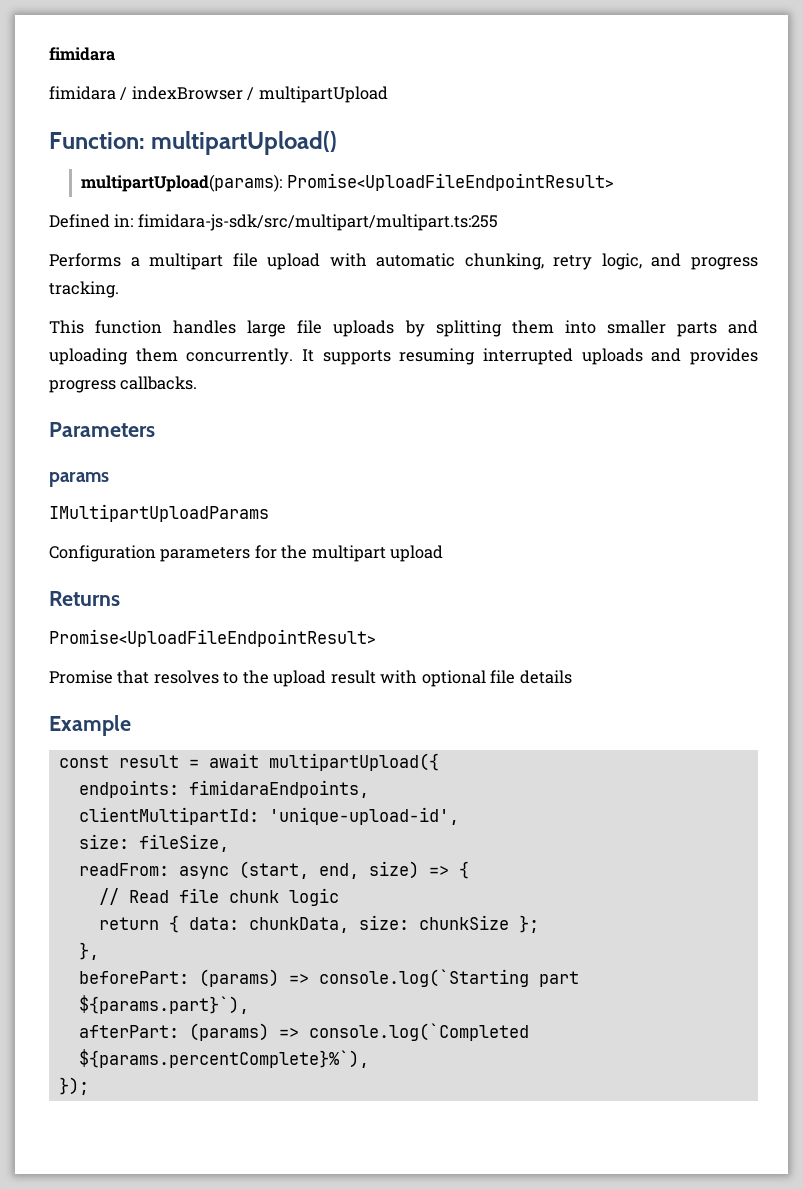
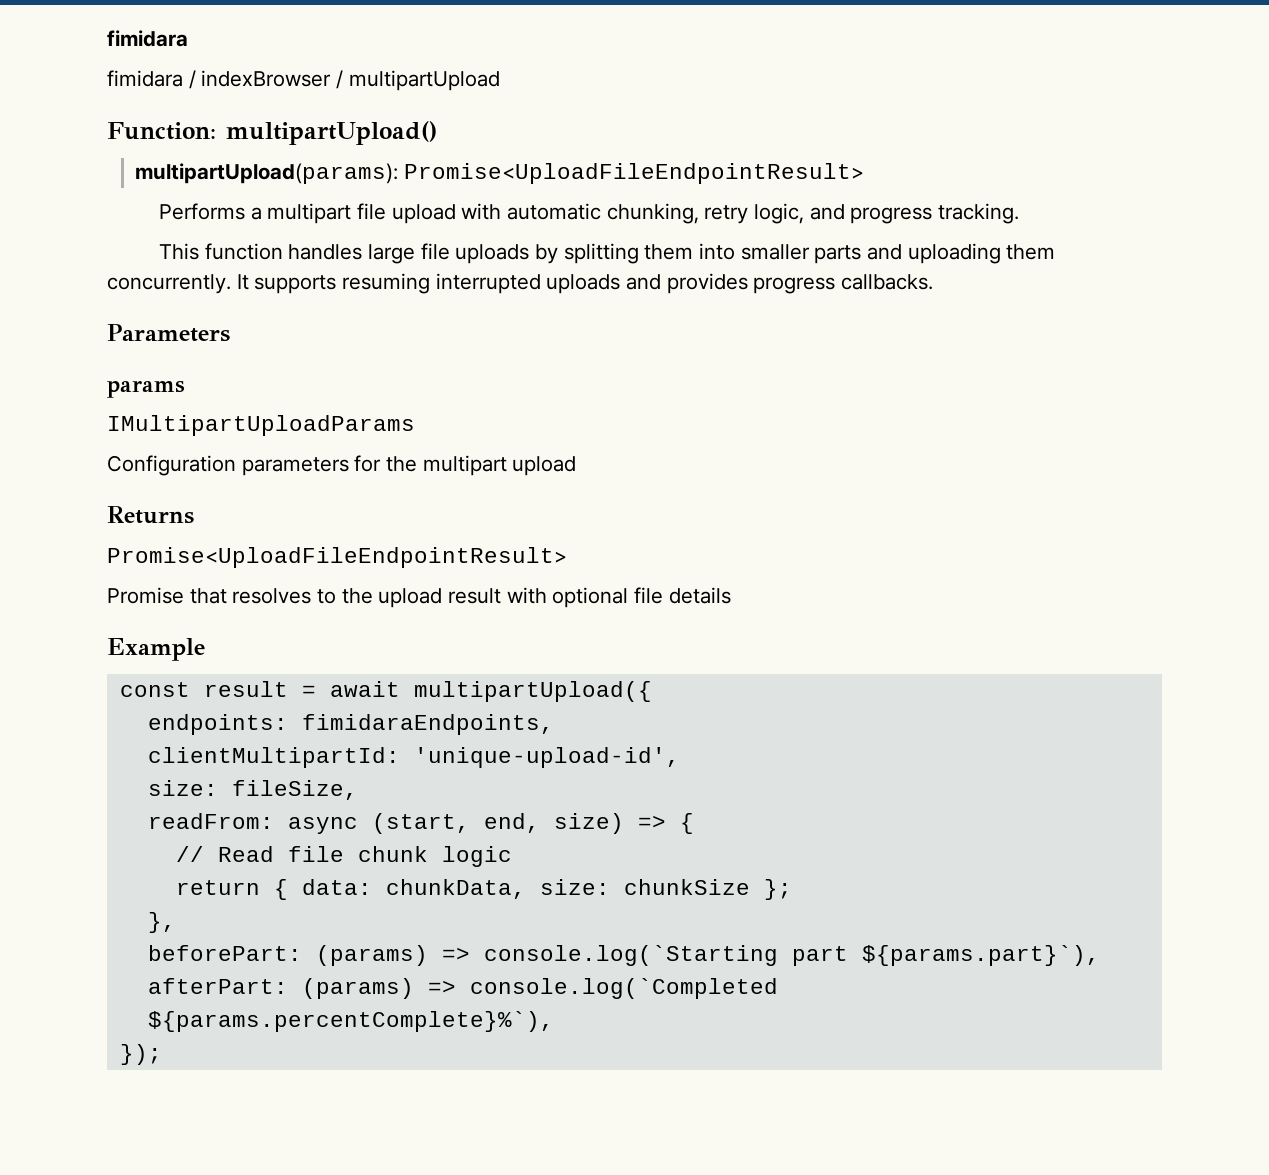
[49,214,498,231] // Defined in: fimidara-js-sdk/src/multipart/multipart.ts:255 -> (865, 173) none

